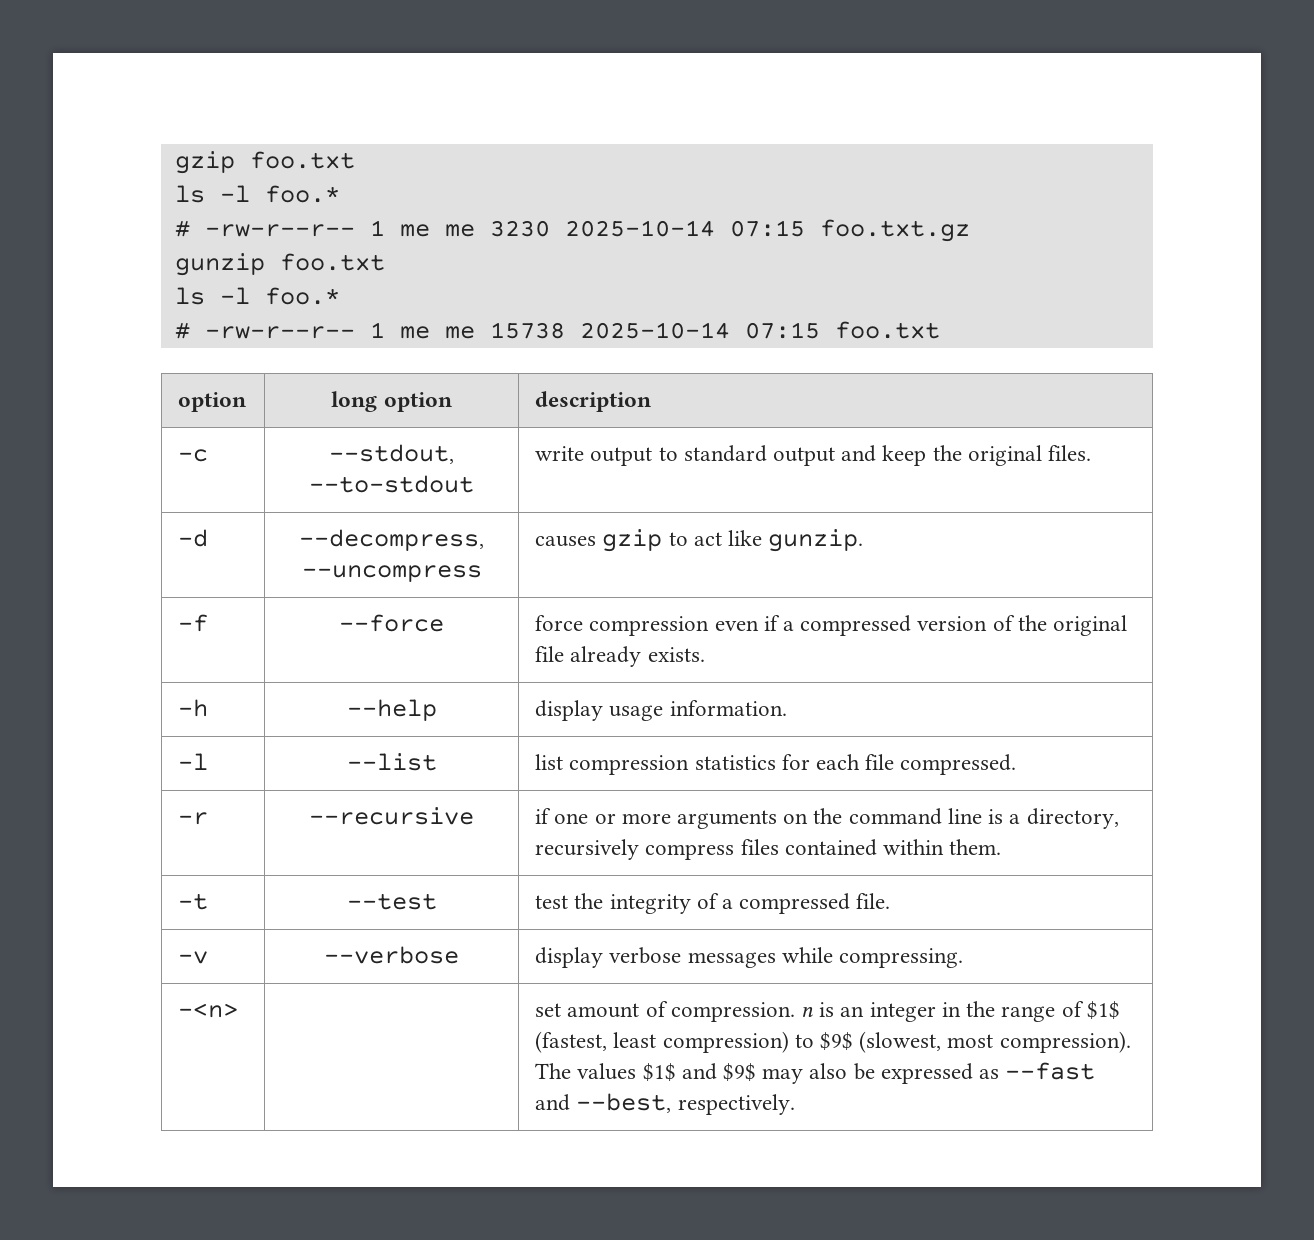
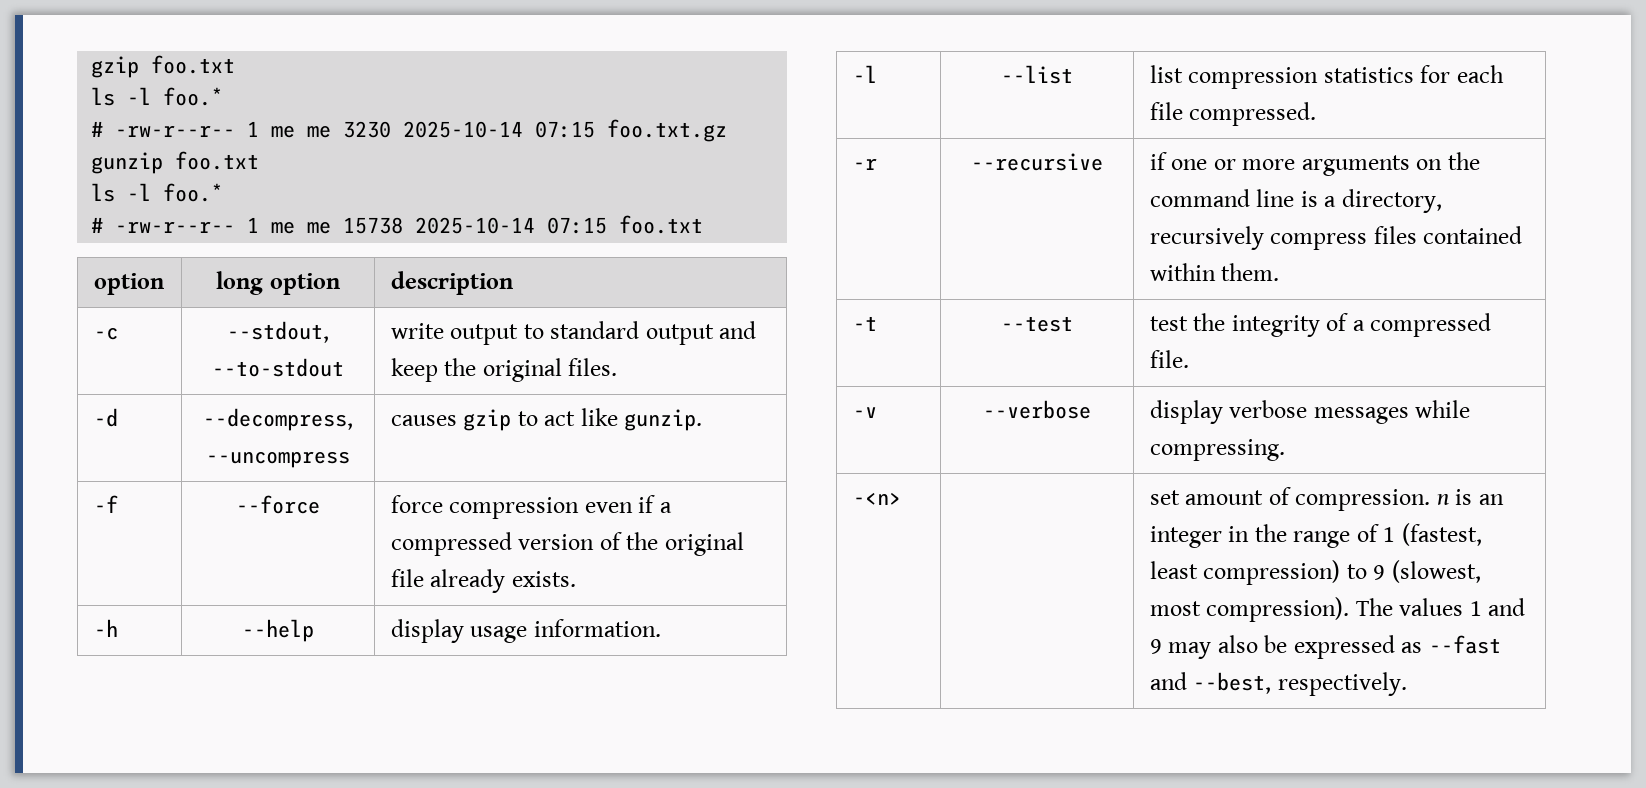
[1086,1001,1120,1020] $1$ -> [1383,527,1396,542] 1
[820,1032,854,1051] $9$ -> [1373,565,1386,580] 9
[642,1063,757,1082] $1$ and $9$ -> [1469,598,1526,616] [1149,639,1162,654] 1 and 9

